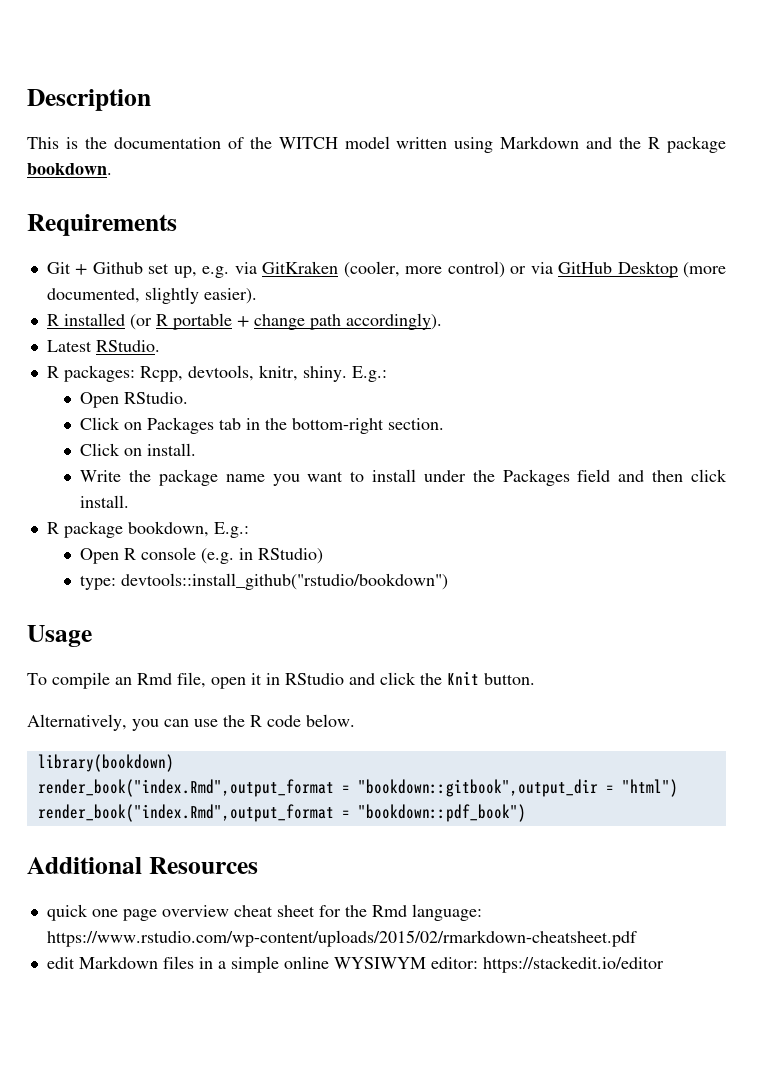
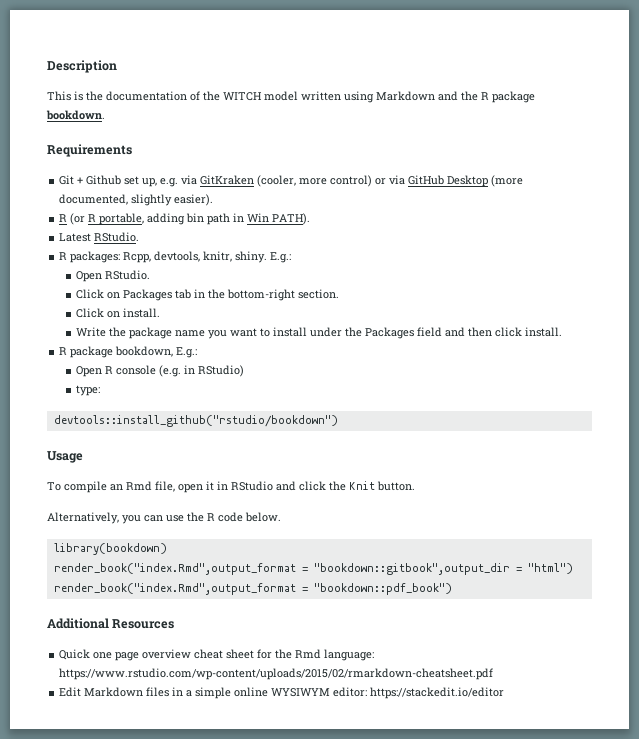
[63,313,125,326] installed -> (68, 218) none
[172,313,442,330] portable + change path accordingly). -> [99,213,311,225] portable, adding bin path in Win PATH).
(117, 582) none -> (101, 390) //
[46,904,88,921] quick -> [59,649,91,660] Quick
[46,957,75,969] edit -> [59,687,82,697] Edit

